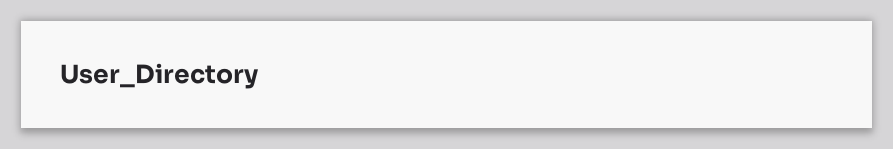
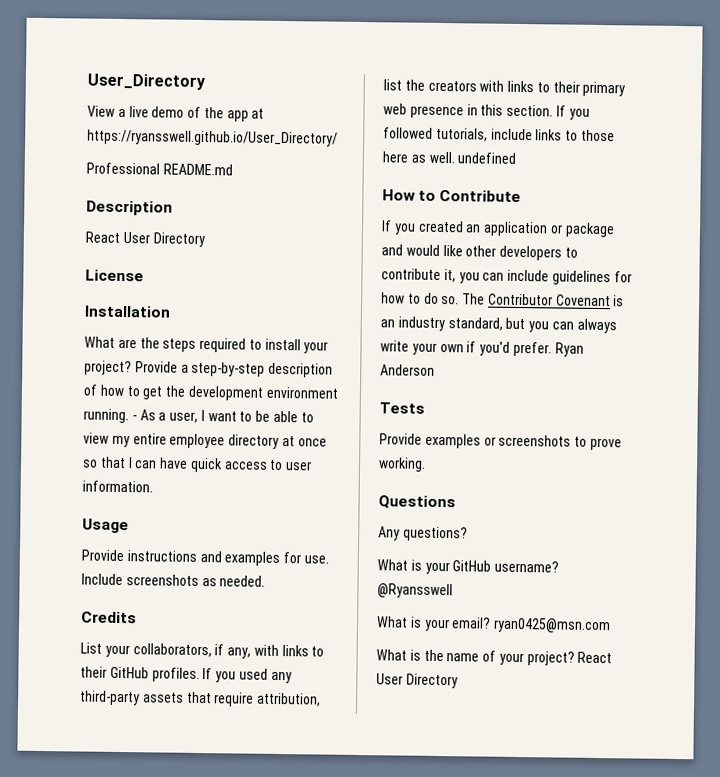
(258, 76) none -> [87,105,265,122] [87,129,338,147] [86,162,233,176] [86,200,173,216] [85,231,205,248] [85,269,144,282] [84,305,171,318] [84,336,329,354] [84,360,334,378] [83,384,339,401] [83,408,314,424] [83,432,327,449] [82,456,313,473] [82,480,153,493] [82,518,129,534] [81,549,329,567] [81,573,266,587] [81,611,137,624] [80,642,325,659] [80,666,292,684] [80,690,322,707] [383,79,626,97] [383,103,590,120] [383,127,615,142] [382,151,517,164] [382,189,522,203] [381,220,615,238] [381,244,578,261] [381,268,632,286] [381,292,625,307] [380,316,617,334] [380,340,584,357] [380,364,435,376] [379,402,425,414] [379,433,622,451] [378,457,426,472] [378,495,456,510] [378,526,468,542] [377,559,560,575] [377,583,453,599] [377,616,612,634] [376,649,613,666] [376,673,458,689] // View a live demo of the app at https://ryansswell.github.io/User_Directory/ // Professional README.md // Description // React User Directory // License // Installation // What are the steps required to install your project? Provide a step-by-step description of how to get the development environment running. - As a user, I want to be able to view my entire employee directory at once so that I can have quick access to user information. // Usage // Provide instructions and examples for use. Include screenshots as needed. // Credits // List your collaborators, if any, with links to their GitHub profiles. If you used any third-party assets that require attribution, list the creators with links to their primary web presence in this section. If you followed tutorials, include links to those here as well. undefined // How to Contribute // If you created an application or package and would like other developers to contribute it, you can include guidelines for how to do so. The Contributor Covenant is an industry standard, but you can always write your own if you'd prefer. Ryan Anderson // Tests // Provide examples or screenshots to prove working. // Questions // Any questions? // What is your GitHub username? @Ryansswell // What is your email? ryan0425@msn.com // What is the name of your project? React User Directory

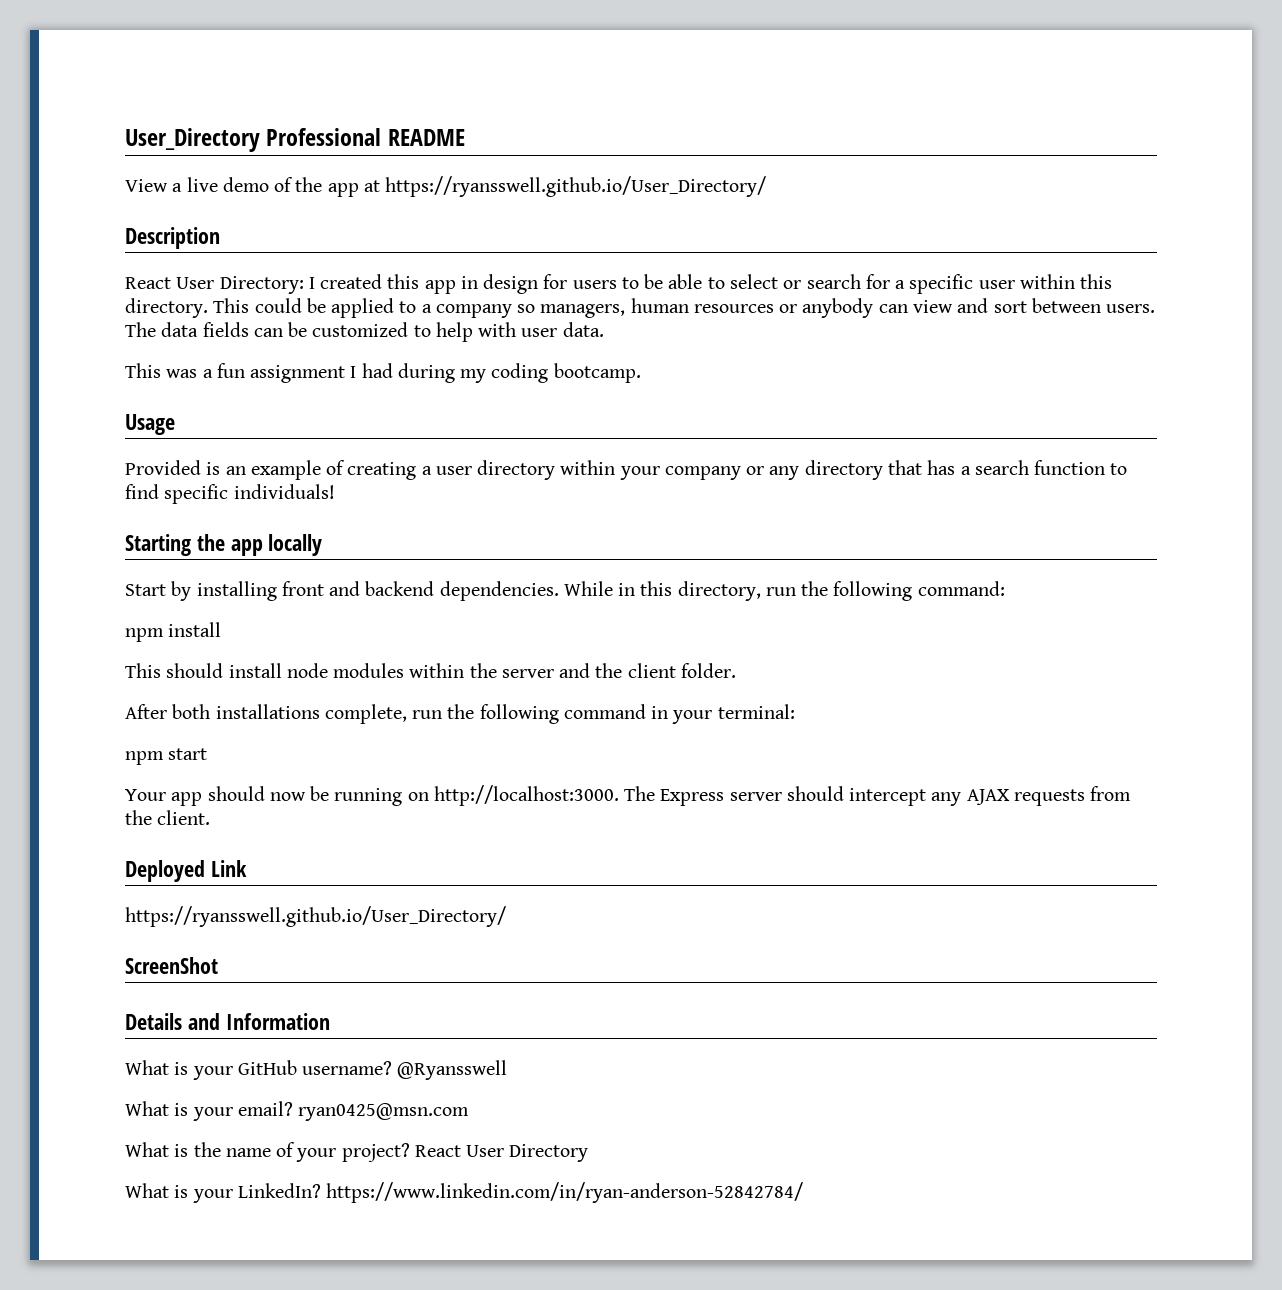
(206, 82) none -> [266,128,465,146] Professional README
[86,162,233,176] // Professional README.md -> (767, 186) none
[152,232,205,248] [85,269,144,282] [84,305,171,318] [84,336,329,354] [84,360,334,378] [83,384,339,401] [83,408,314,424] [83,432,327,449] [82,456,313,473] [82,480,153,493] [82,518,129,534] [81,549,329,567] [81,573,266,587] [81,611,137,624] [80,642,325,659] [80,666,292,684] [80,690,322,707] [383,79,626,97] [383,103,590,120] [383,127,615,142] [382,151,517,164] [382,189,522,203] [381,220,615,238] [381,244,578,261] [381,268,632,286] [381,292,625,307] [380,316,617,334] [380,340,584,357] [380,364,435,376] [379,402,425,414] [379,433,622,451] [378,457,426,472] [378,495,456,510] [378,526,468,542] Directory // License // Installation // What are the steps required to install your project? Provide a step-by-step description of how to get the development environment running. - As a user, I want to be able to view my entire employee directory at once so that I can have quick access to user information. // Usage // Provide instructions and examples for use. Include screenshots as needed. // Credits // List your collaborators, if any, with links to their GitHub profiles. If you used any third-party assets that require attribution, list the creators with links to their primary web presence in this section. If you followed tutorials, include links to those here as well. undefined // How to Contribute // If you created an application or package and would like other developers to contribute it, you can include guidelines for how to do so. The Contributor Covenant is an industry standard, but you can always write your own if you'd prefer. Ryan Anderson // Tests // Provide examples or screenshots to prove working. // Questions // Any questions? -> [219,274,1113,294] [125,298,1156,318] [125,322,604,342] [125,363,641,383] [125,414,175,435] [125,460,1128,480] [125,484,335,504] [125,534,323,556] [125,581,1005,601] [125,622,222,642] [125,663,736,678] [125,704,795,724] [125,748,208,765] [125,785,1132,806] [125,810,211,825] [125,860,247,882] [125,906,506,927] [125,957,218,974] [125,1013,330,1030] Directory: I created this app in design for users to be able to select or search for a specific user within this directory. This could be applied to a company so managers, human resources or anybody can view and sort between users. The data fields can be customized to help with user data. // This was a fun assignment I had during my coding bootcamp. // Usage // Provided is an example of creating a user directory within your company or any directory that has a search function to find specific individuals! // Starting the app locally // Start by installing front and backend dependencies. While in this directory, run the following command: // npm install // This should install node modules within the server and the client folder. // After both installations complete, run the following command in your terminal: // npm start // Your app should now be running on http://localhost:3000. The Express server should intercept any AJAX requests from the client. // Deployed Link // https://ryansswell.github.io/User_Directory/ // ScreenShot // Details and Information
(458, 681) none -> [125,1182,804,1203] // What is your LinkedIn? https://www.linkedin.com/in/ryan-anderson-52842784/

